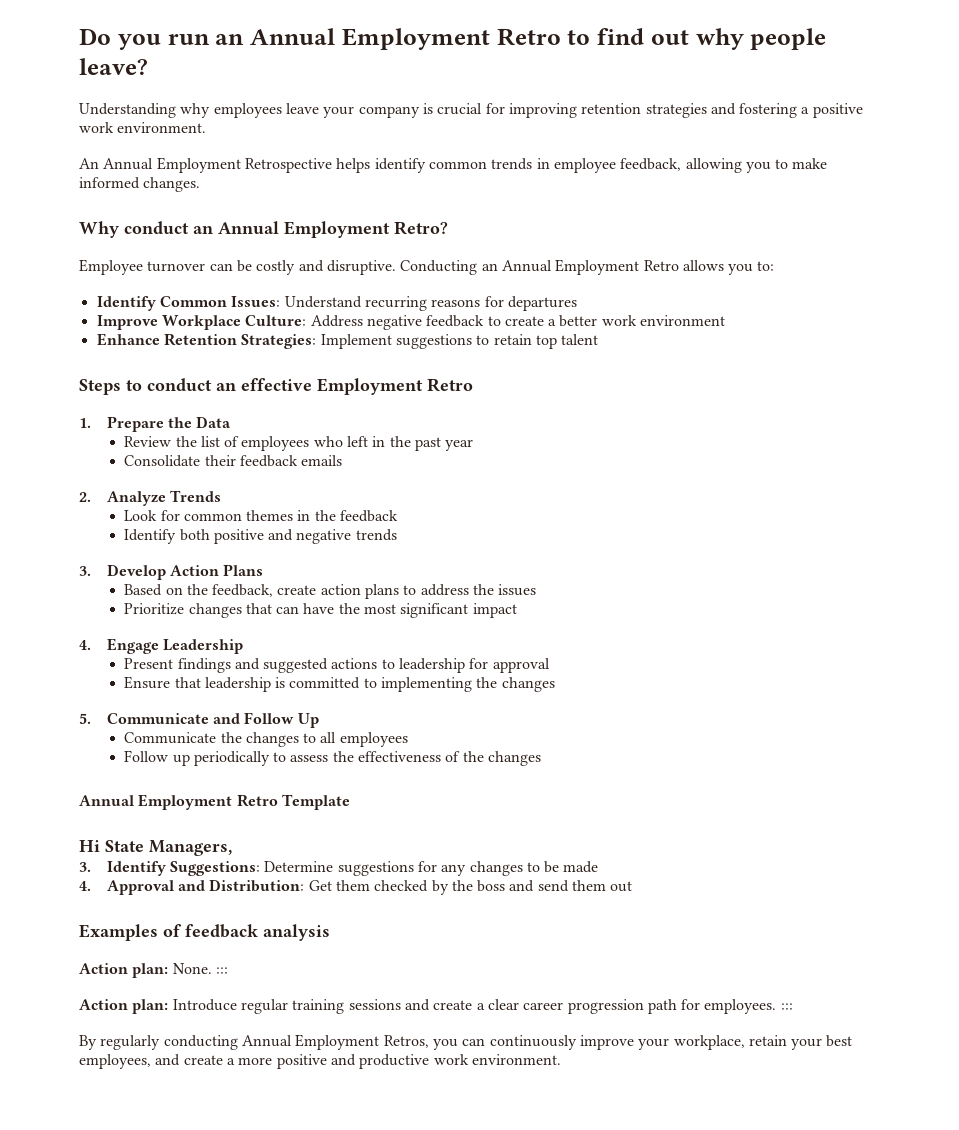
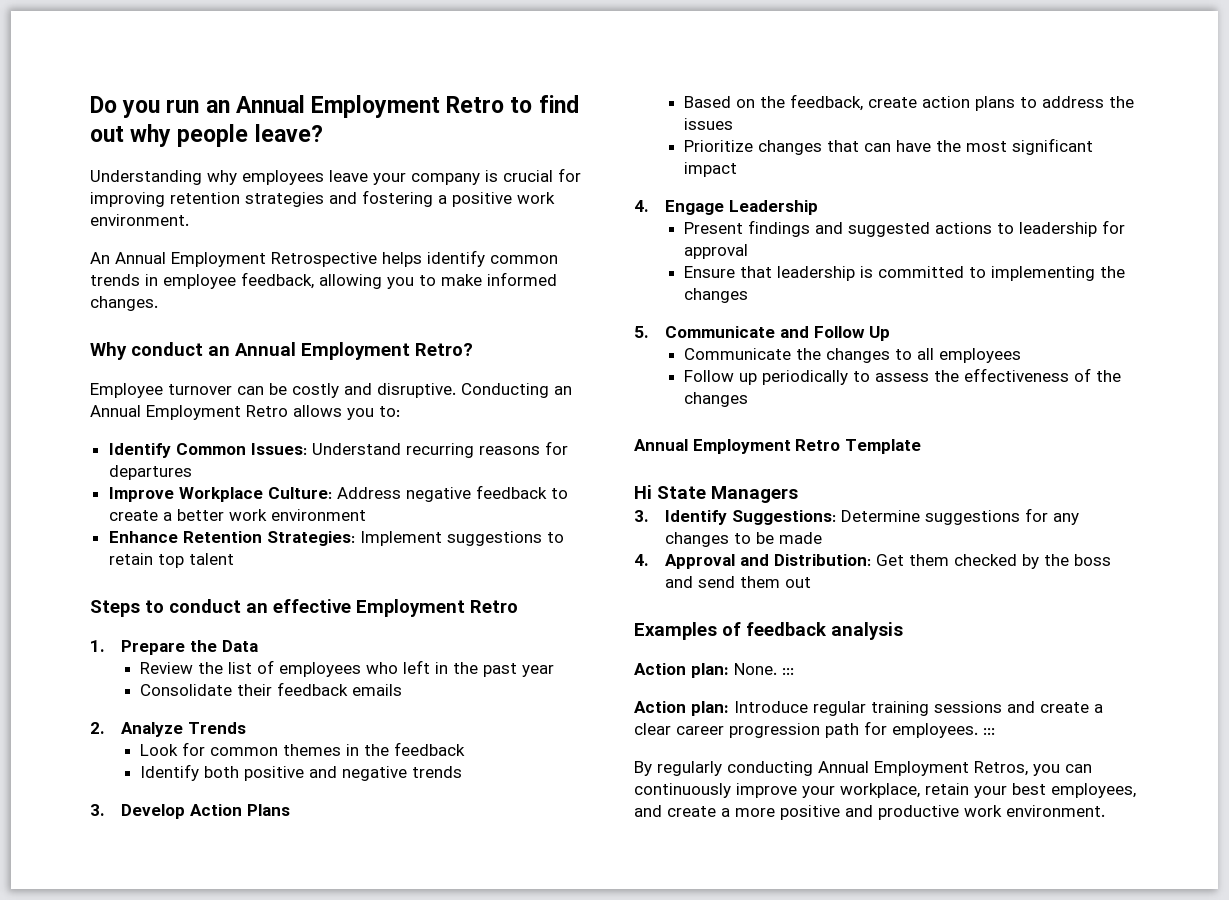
[149,840,232,856] Managers, -> [711,486,798,503] Managers

